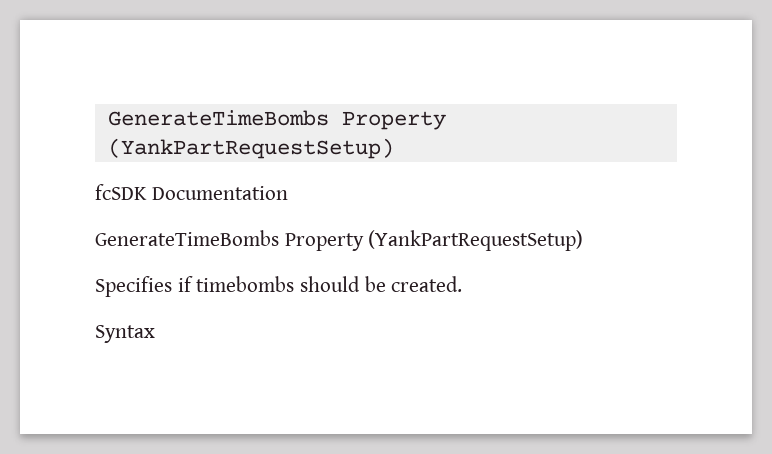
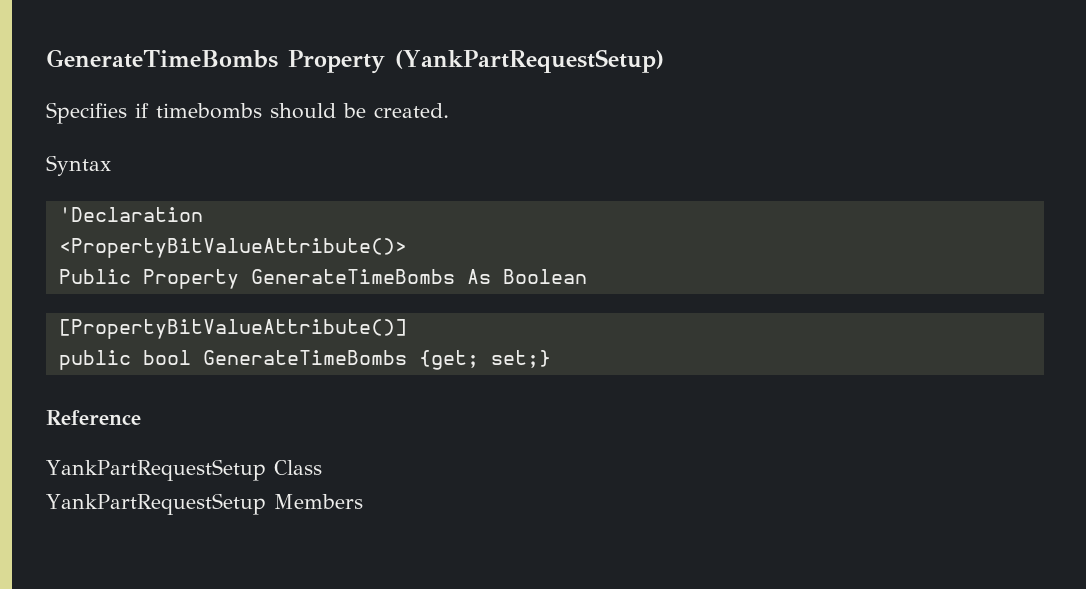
[107,110,446,130] [107,138,394,159] [95,184,288,200] [95,230,584,251] GenerateTimeBombs Property (YankPartRequestSetup) // fcSDK Documentation // GenerateTimeBombs Property (YankPartRequestSetup) -> [46,49,664,74] GenerateTimeBombs Property (YankPartRequestSetup)
(155, 334) none -> [58,207,203,222] [58,238,407,258] [58,269,587,289] [58,319,407,339] [58,350,551,370] [46,410,141,425] [46,459,322,481] [46,493,363,515] // 'Declaration // <PropertyBitValueAttribute()> // Public Property GenerateTimeBombs As Boolean // [PropertyBitValueAttribute()] // public bool GenerateTimeBombs {get; set;} // Reference // YankPartRequestSetup Class // YankPartRequestSetup Members

